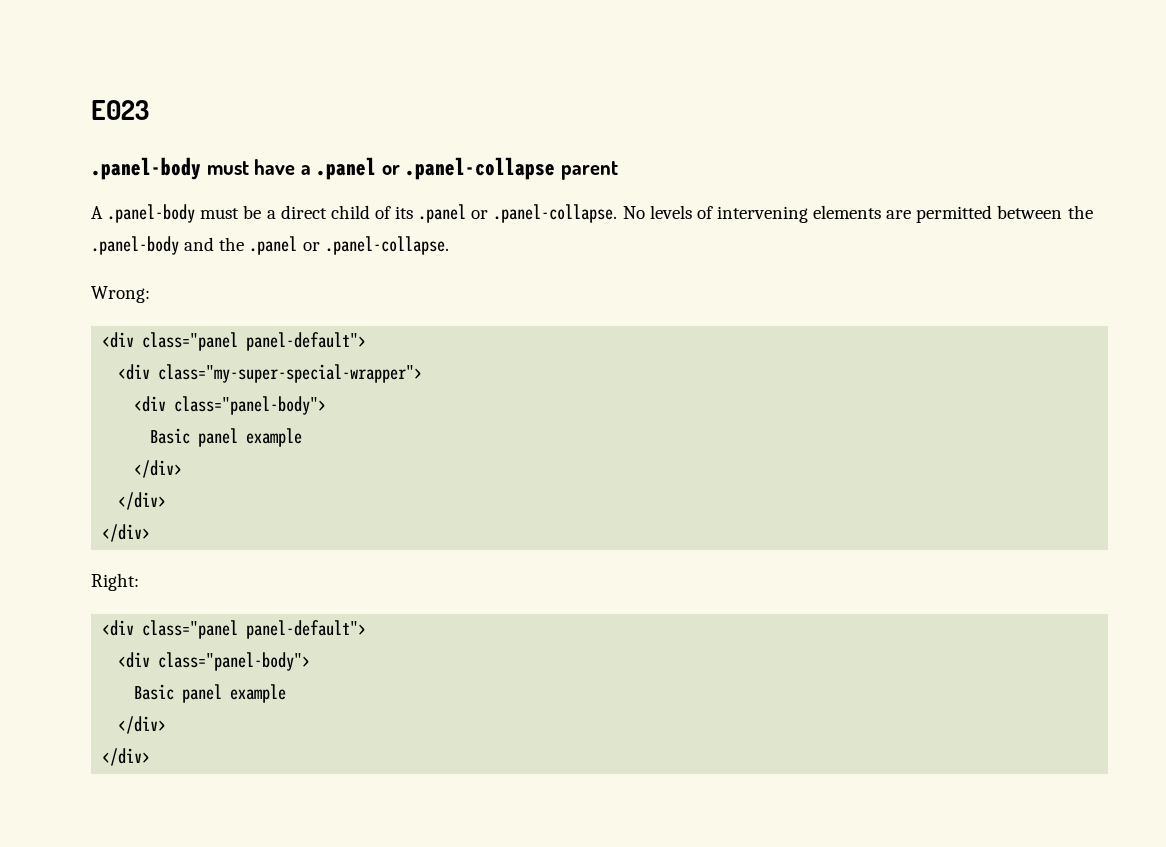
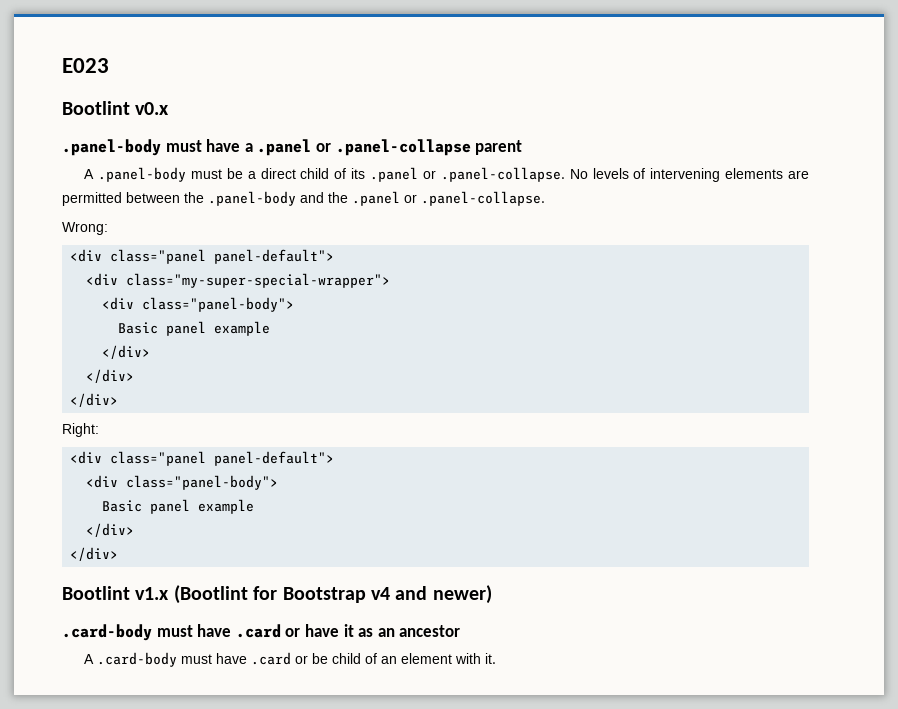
(149, 110) none -> [62,101,170,115] // Bootlint v0.x
(151, 757) none -> [62,585,492,604] [62,624,461,641] [84,652,497,667] // Bootlint v1.x (Bootlint for Bootstrap v4 and newer) // .card-body must have .card or have it as an ancestor // A .card-body must have .card or be child of an element with it.

